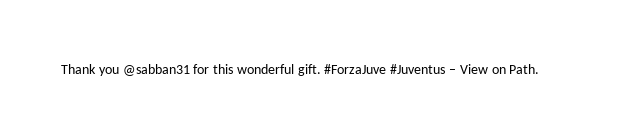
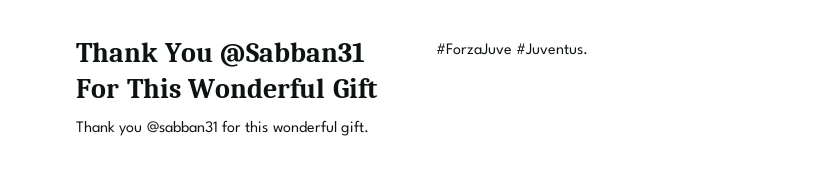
[61,64,96,74] Thank -> [76,42,366,67] [76,78,378,98] [76,121,115,133] Thank You @Sabban31 For This Wonderful Gift // Thank
[390,64,540,74] #Juventus – View on Path. -> [516,43,589,55] #Juventus.

